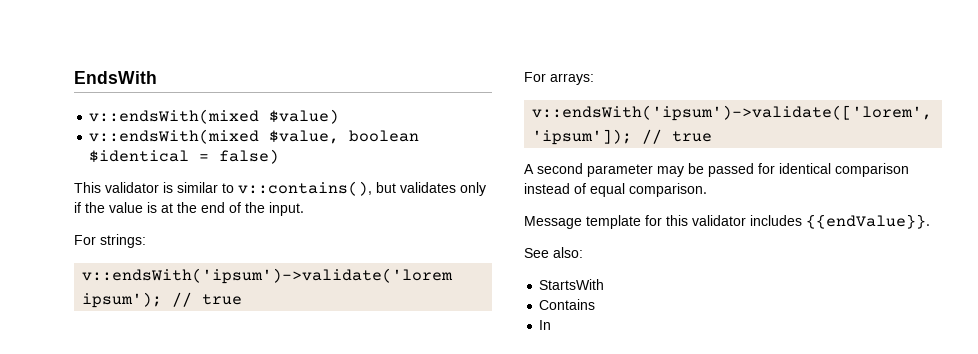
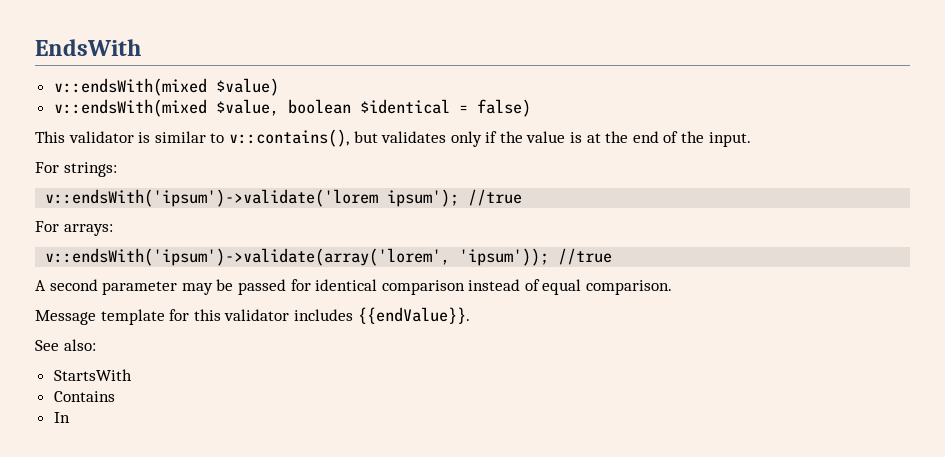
[172,292,243,307] // true -> [468,189,523,206] //true
[532,105,933,121] [532,129,713,145] v::endsWith('ipsum')->validate(['lorem', 'ipsum']); // true -> [45,248,613,266] v::endsWith('ipsum')->validate(array('lorem', 'ipsum')); //true

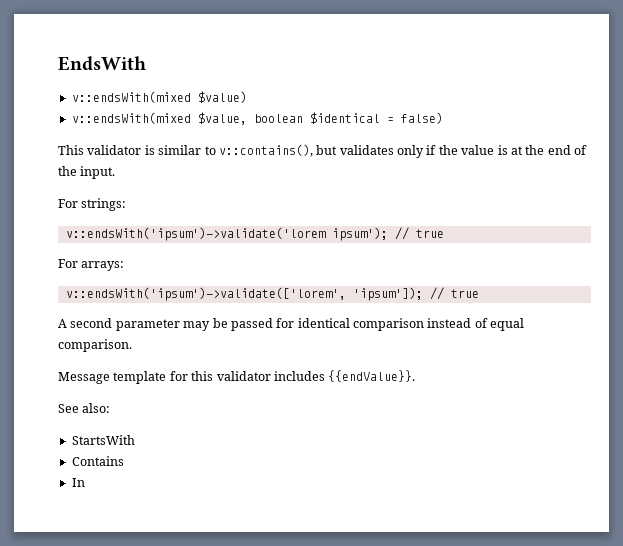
[468,189,523,206] //true -> [394,227,444,240] // true
[45,248,613,266] v::endsWith('ipsum')->validate(array('lorem', 'ipsum')); //true -> [65,287,479,301] v::endsWith('ipsum')->validate(['lorem', 'ipsum']); // true

